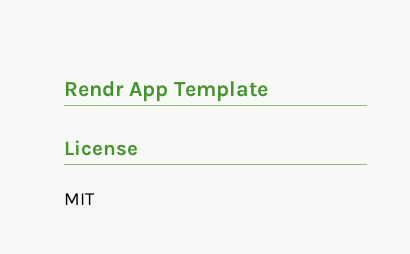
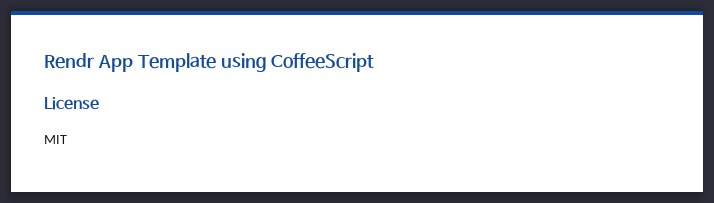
(268, 91) none -> [220,53,375,72] using CoffeeScript

